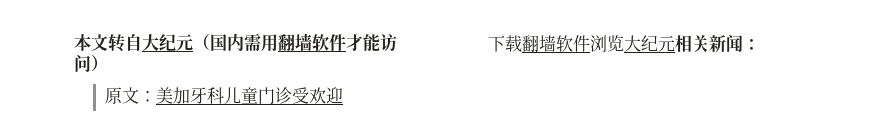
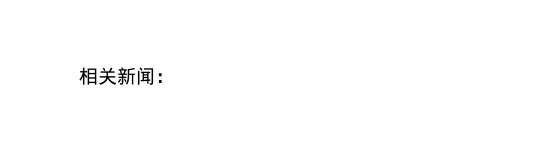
[74,33,397,52] [74,55,108,72] [105,87,344,104] [487,35,675,52] 本文转自大纪元（国内需用翻墙软件才能访问） // 原文：美加牙科儿童门诊受欢迎 // 下载翻墙软件浏览大纪元 -> (79, 76) none

